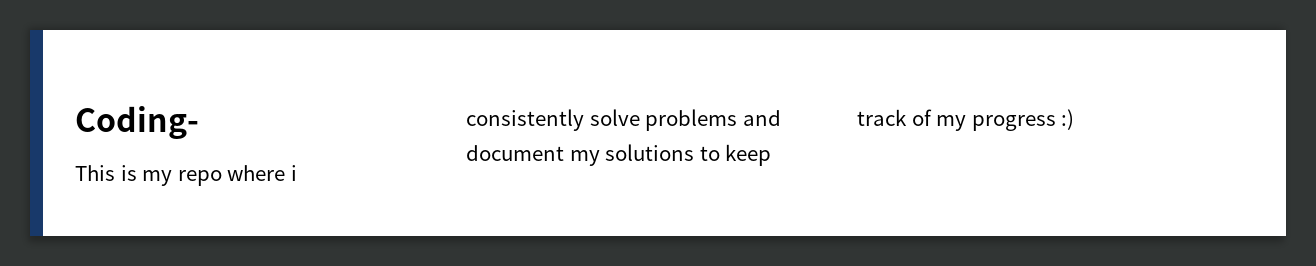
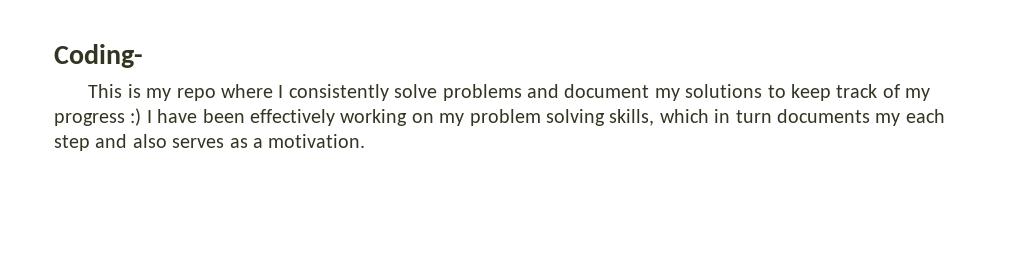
[290,165,297,181] i -> [278,85,284,98] I
(1075, 119) none -> [146,109,945,126] [54,134,366,151] I have been effectively working on my problem solving skills, which in turn documents my each step and also serves as a motivation.

